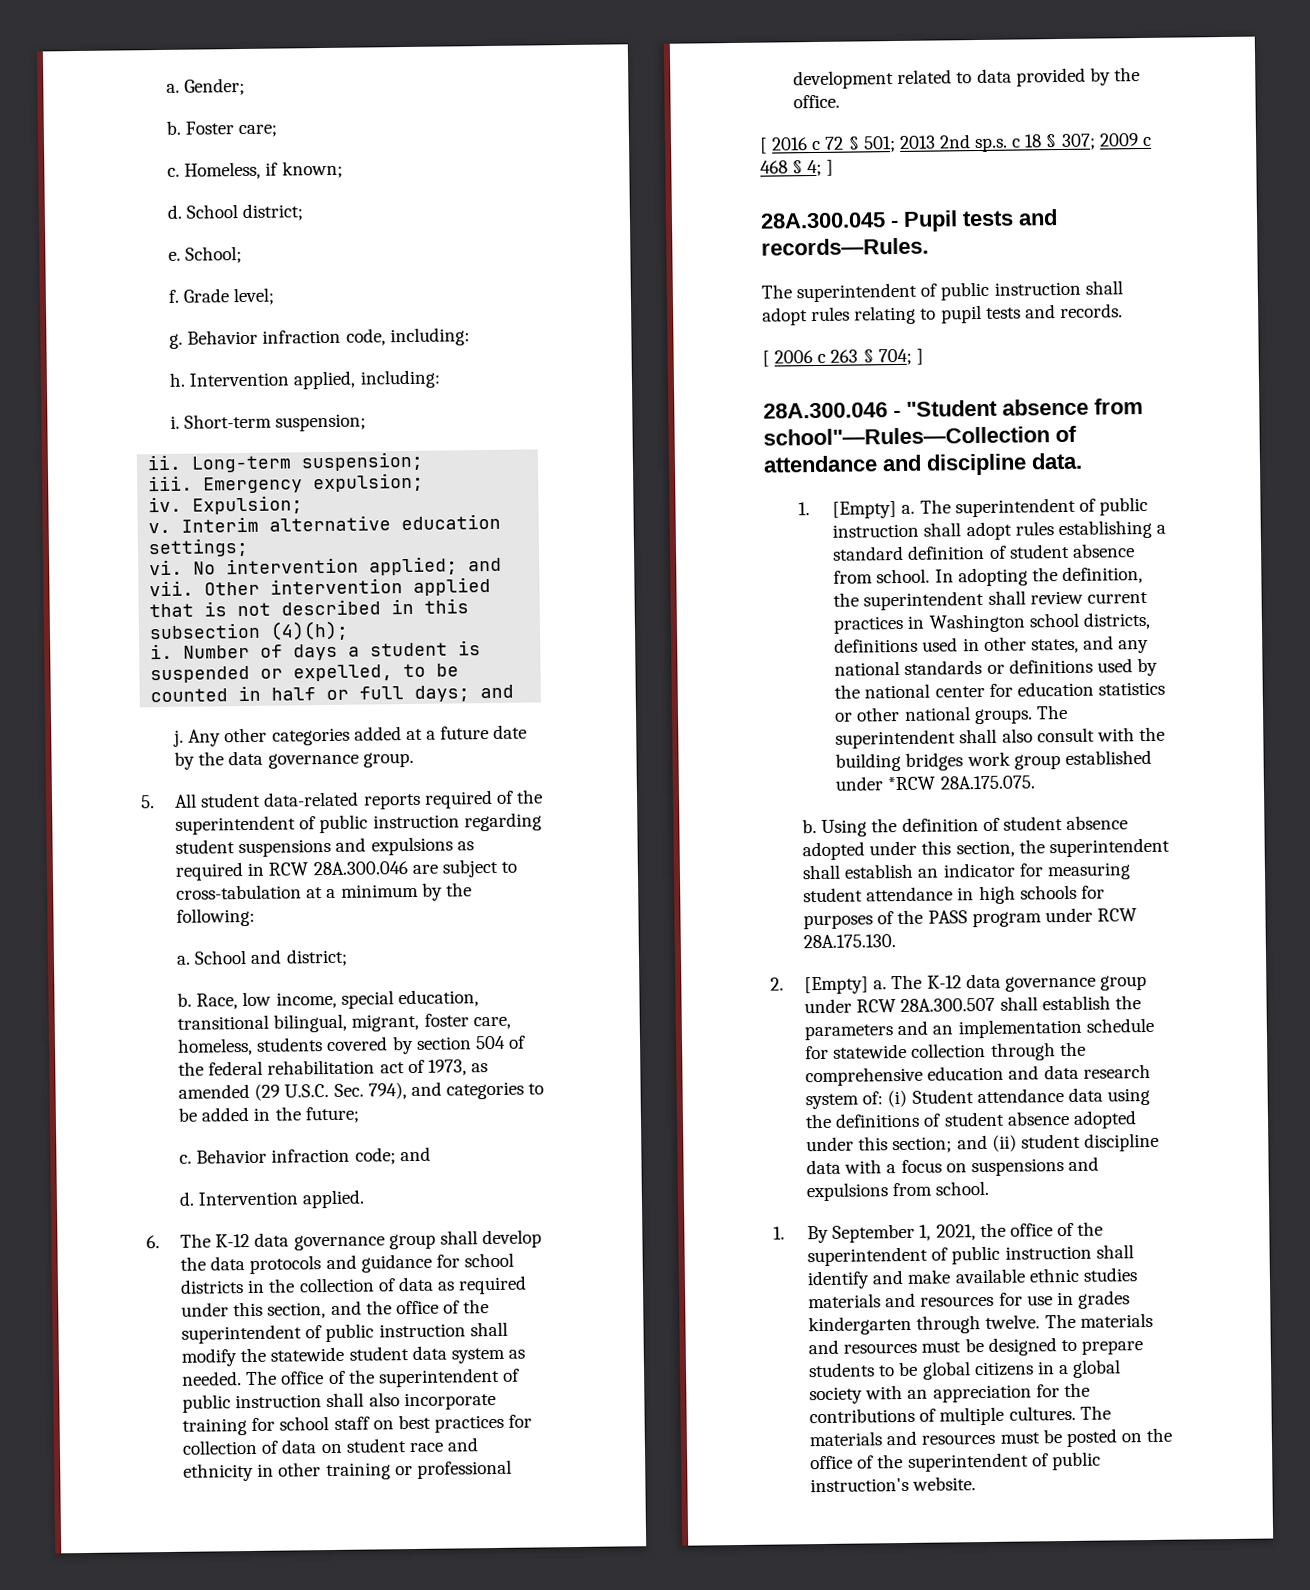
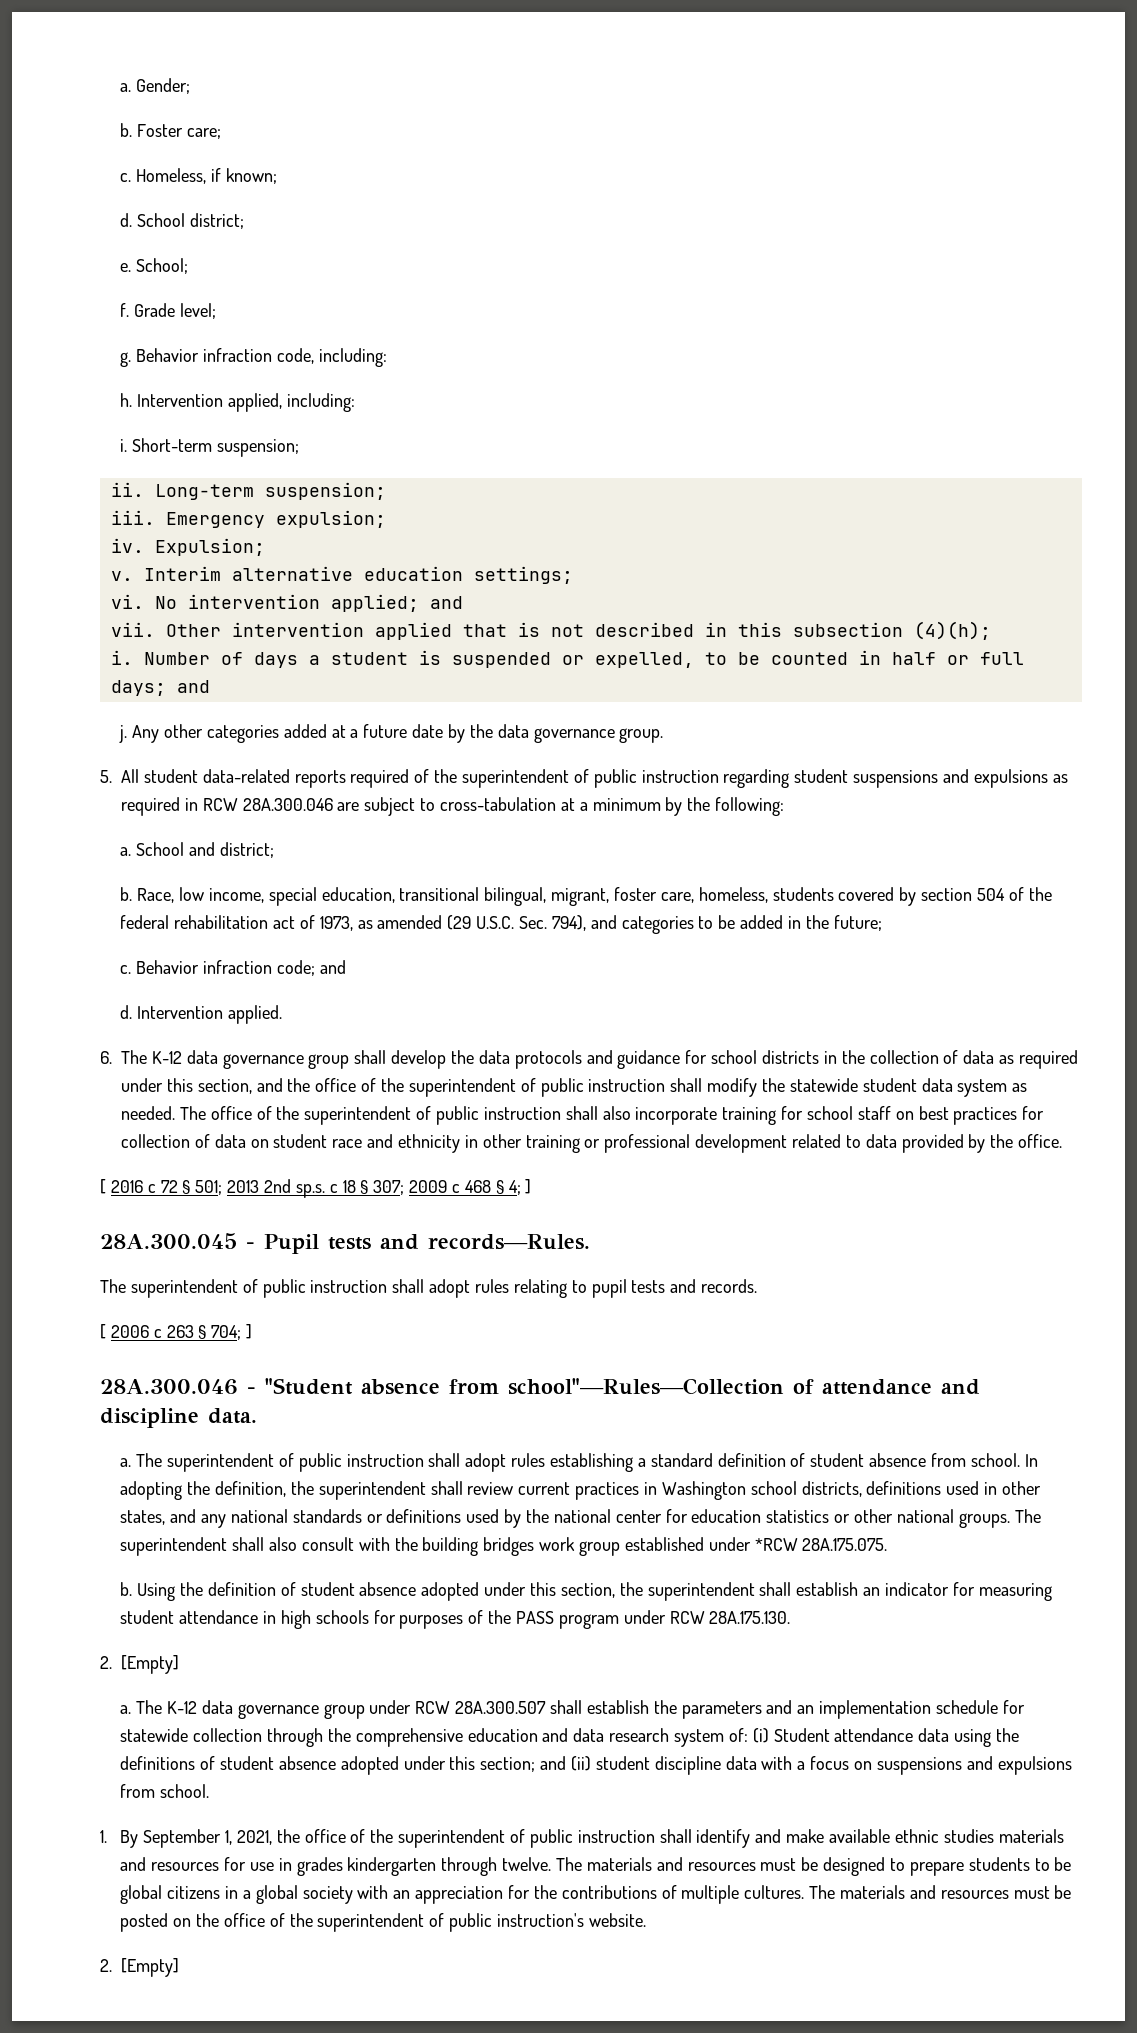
[798,501,898,519] 1. [Empty] -> (257, 1416) none
(870, 985) none -> (179, 1664) //
(977, 1483) none -> [100,1958,179,1977] // 2. [Empty]

